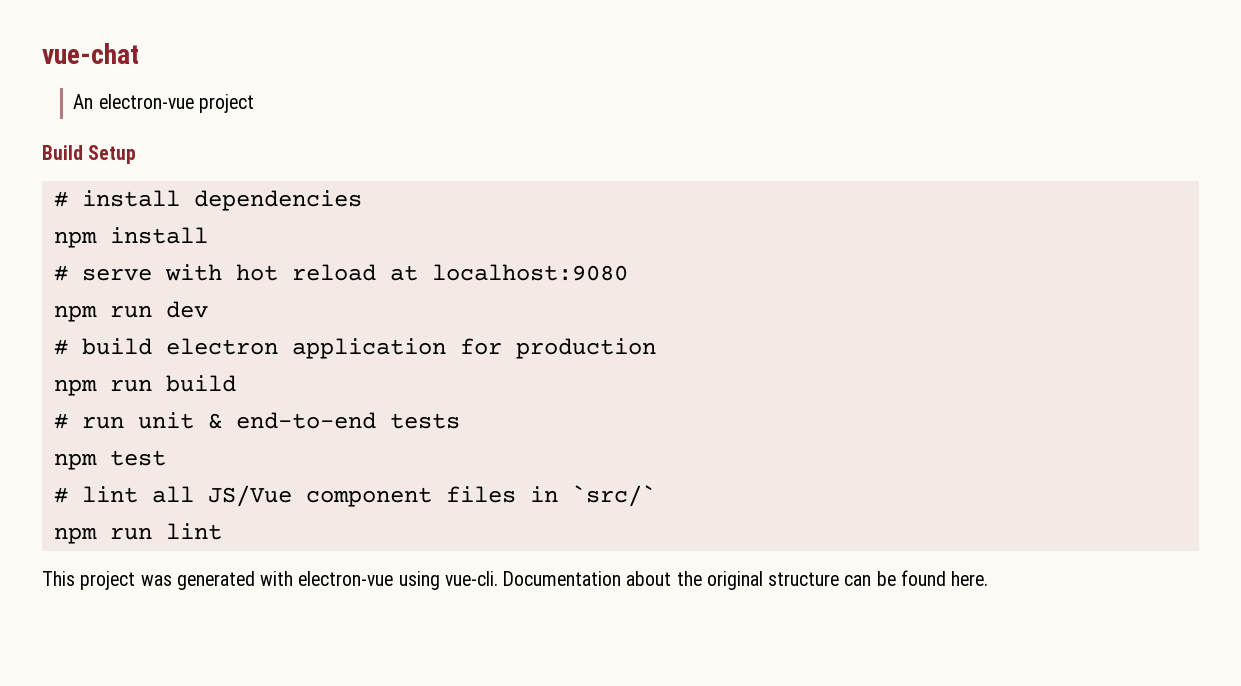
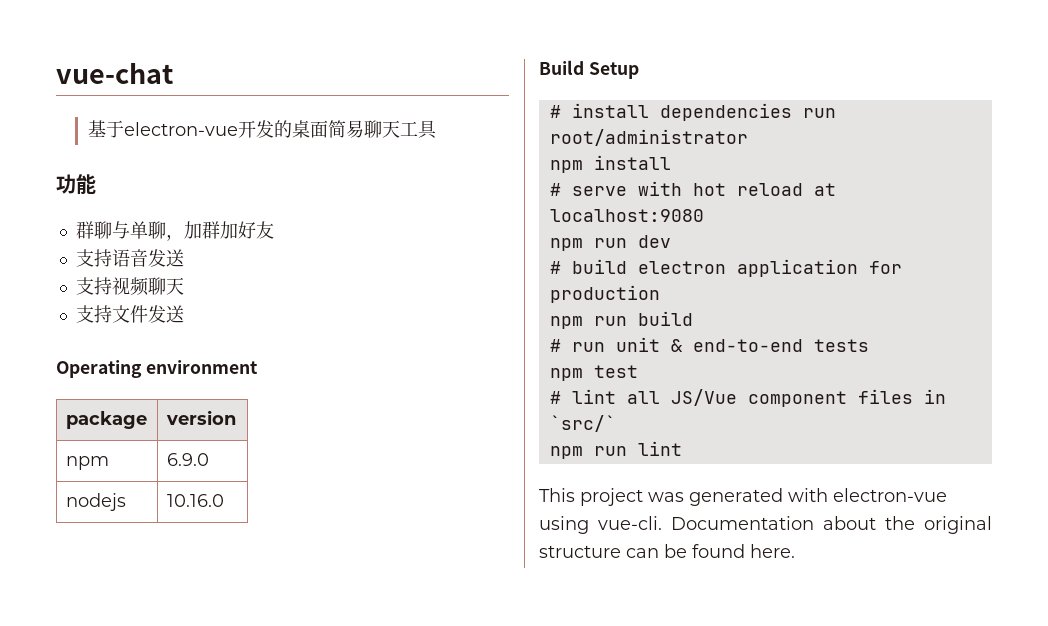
[73,94,255,113] An electron-vue project -> [87,120,437,139] [56,174,96,194] [75,221,274,241] [75,249,184,267] [75,277,184,296] [75,305,184,323] [56,360,258,378] [65,411,147,429] [165,410,236,425] [65,456,109,470] [166,453,209,466] [65,493,126,511] [166,494,224,507] 基于electron-vue开发的桌面简易聊天工具 // 功能 // 群聊与单聊，加群加好友 // 支持语音发送 // 支持视频聊天 // 支持文件发送 // Operating environment // package | version // npm | 6.9.0 // nodejs | 10.16.0
(362, 200) none -> [802,108,836,118] [549,129,748,146] run root/administrator

